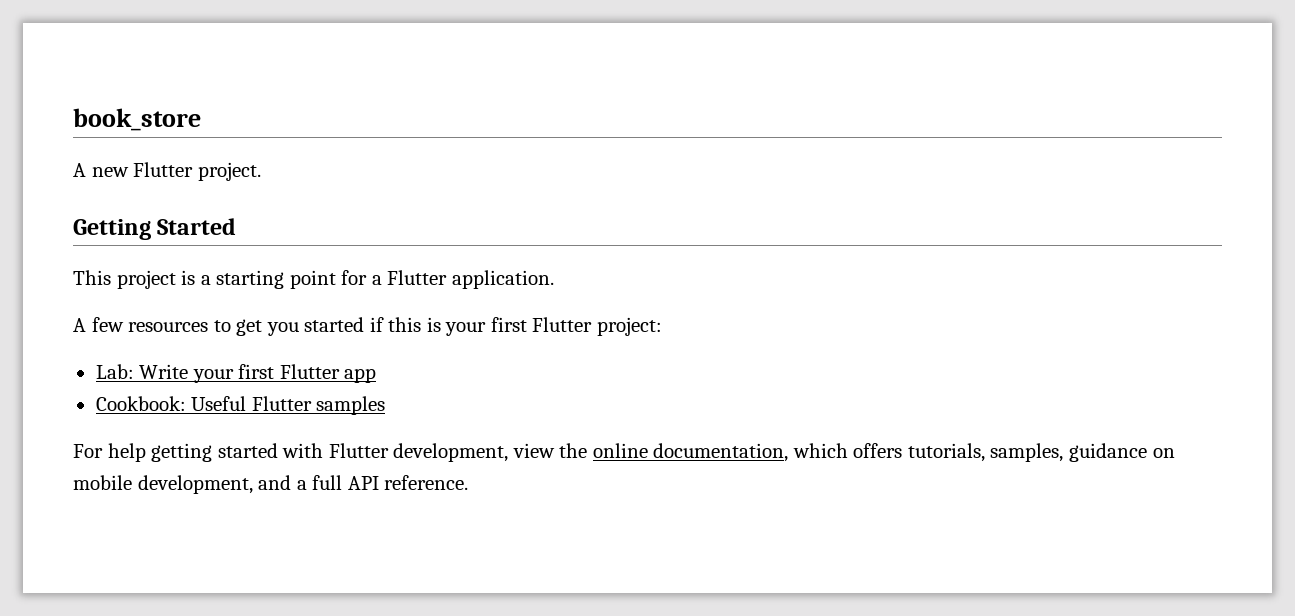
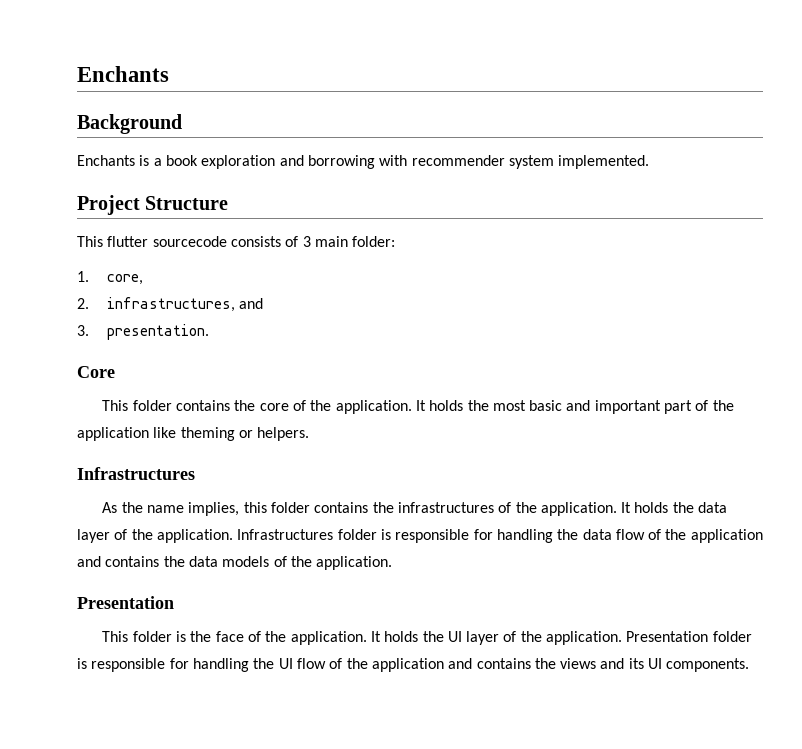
[73,108,201,131] [73,162,261,181] [73,218,237,240] [73,270,554,289] [73,317,662,336] [95,364,377,383] [95,396,386,415] [73,443,1175,462] [73,475,469,494] book_store // A new Flutter project. // Getting Started // This project is a starting point for a Flutter application. // A few resources to get you started if this is your first Flutter project: // Lab: Write your first Flutter app // Cookbook: Useful Flutter samples // For help getting started with Flutter development, view the online documentation, which offers tutorials, samples, guidance on mobile development, and a full API reference. -> [77,66,169,82] [77,114,182,134] [77,155,650,169] [77,195,229,215] [77,236,396,247] [77,271,143,285] [77,297,264,312] [77,324,209,340] [77,366,115,378] [102,400,734,414] [77,427,310,441] [77,467,195,480] [102,502,728,516] [77,529,763,543] [77,556,393,570] [77,596,174,609] [102,631,752,645] [77,658,750,672] Enchants // Background // Enchants is a book exploration and borrowing with recommender system implemented. // Project Structure // This flutter sourcecode consists of 3 main folder: // 1. core, // 2. infrastructures, and // 3. presentation. // Core // This folder contains the core of the application. It holds the most basic and important part of the application like theming or helpers. // Infrastructures // As the name implies, this folder contains the infrastructures of the application. It holds the data layer of the application. Infrastructures folder is responsible for handling the data flow of the application and contains the data models of the application. // Presentation // This folder is the face of the application. It holds the UI layer of the application. Presentation folder is responsible for handling the UI flow of the application and contains the views and its UI components.

